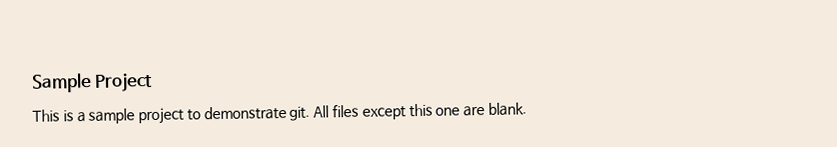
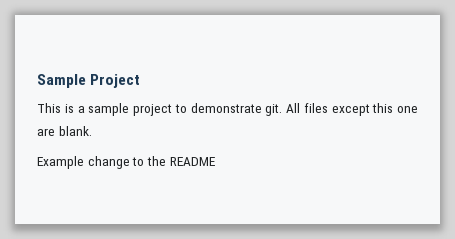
(527, 109) none -> [37,156,215,169] // Example change to the README

